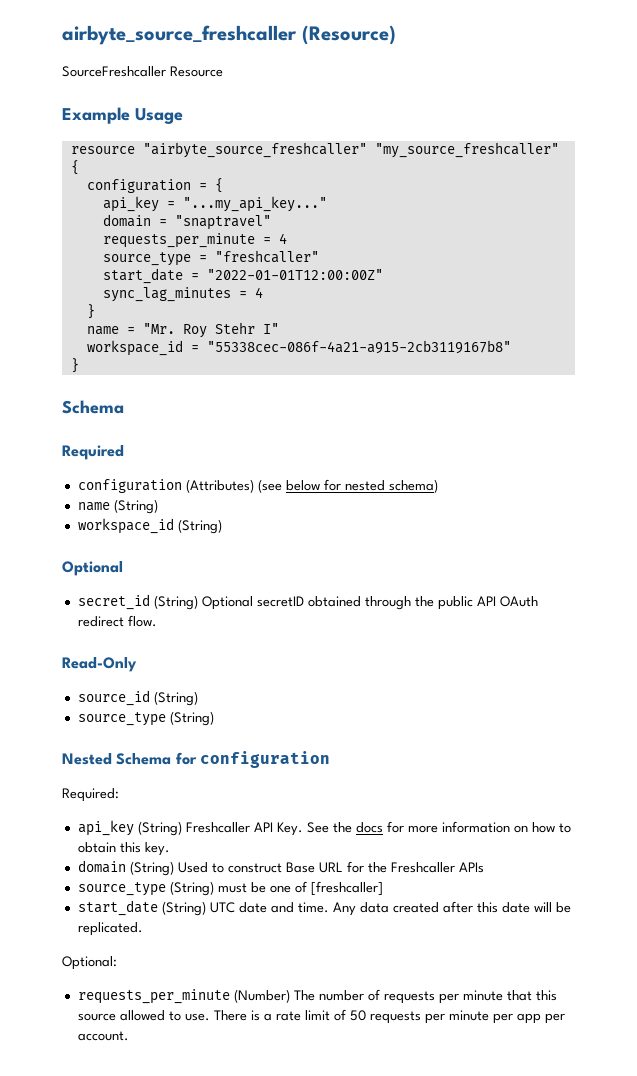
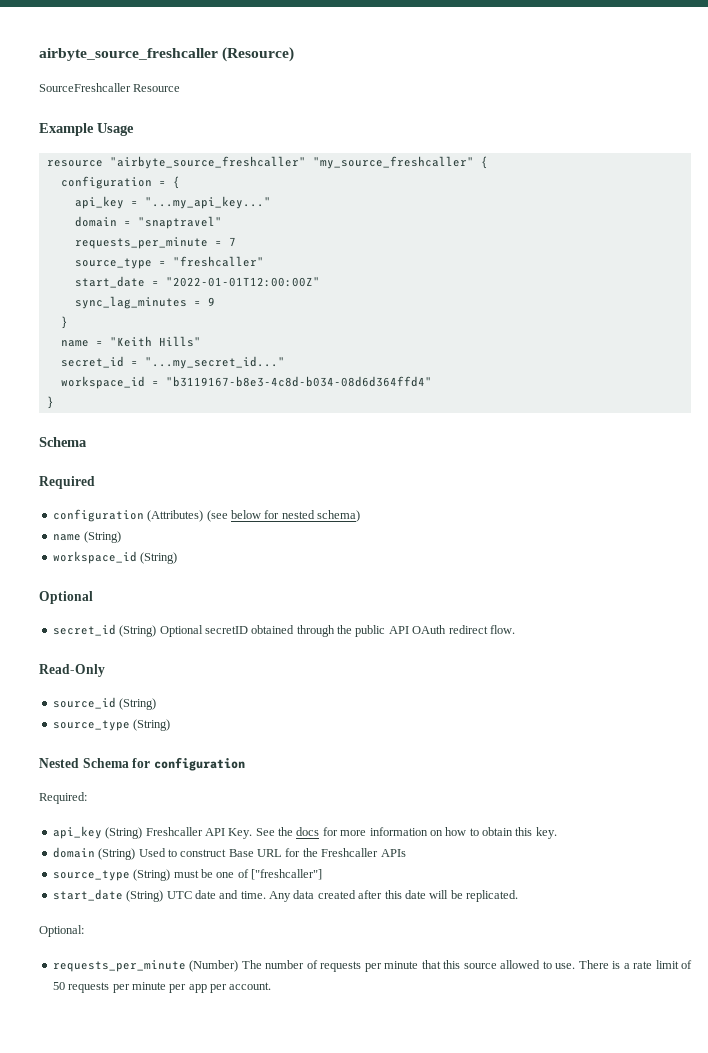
[278,233,287,244] 4 -> [228,237,236,246] 7
[254,287,263,298] 4 -> [207,297,215,306] 9
[142,322,279,338] "Mr. Roy Stehr I" -> [109,336,201,347] [60,356,285,369] "Keith Hills" // secret_id = "...my_secret_id..."
[206,340,511,354] "55338cec-086f-4a21-a915-2cb3119167b8" -> [165,376,432,387] "b3119167-b8e3-4c8d-b034-08d6d364ffd4"
[310,881,383,896] [freshcaller] -> [251,869,322,880] ["freshcaller"]

